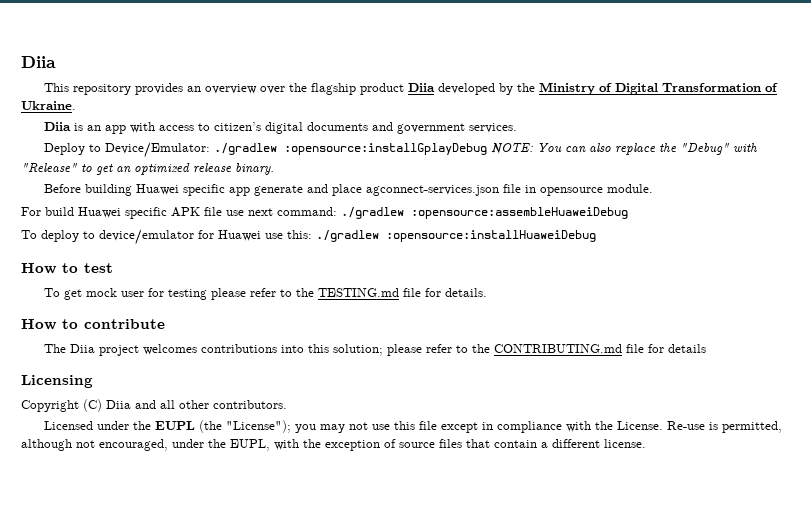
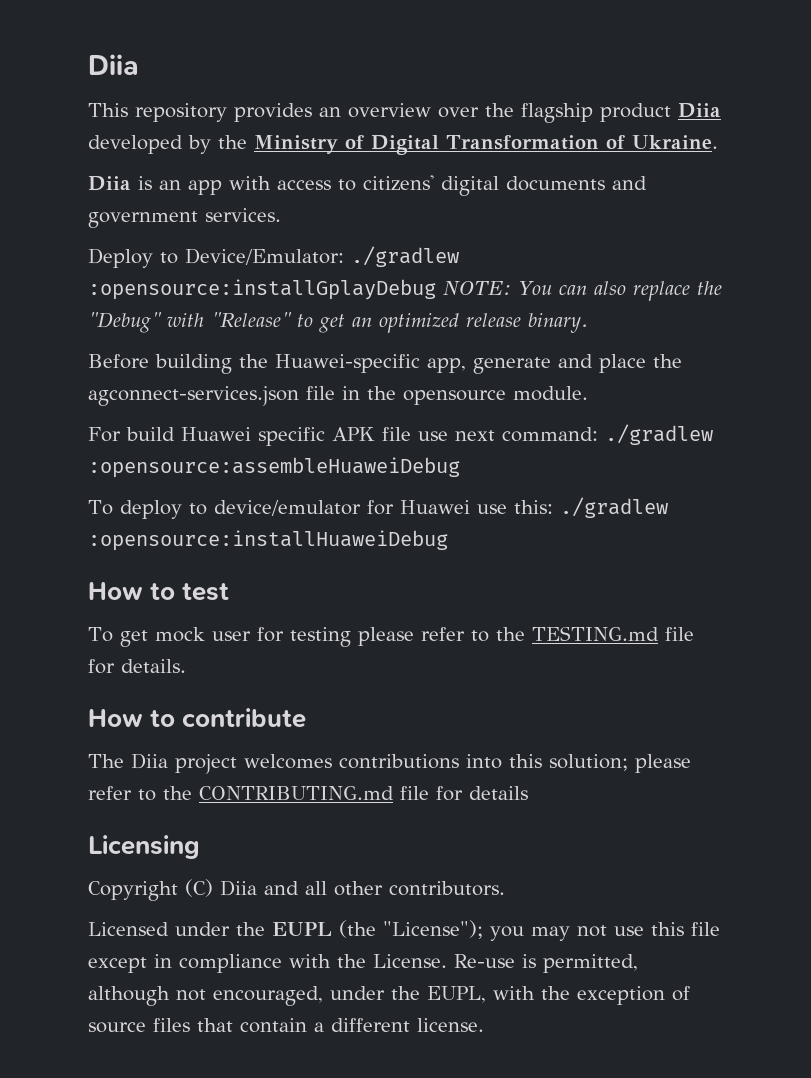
[214,122,262,131] citizen’s -> [363,175,434,191] citizens'
[136,184,251,196] Huawei specific app -> [239,354,466,373] the Huawei-specific app,
(363, 190) none -> [653,354,682,368] the
(537, 189) none -> [367,386,396,400] the

